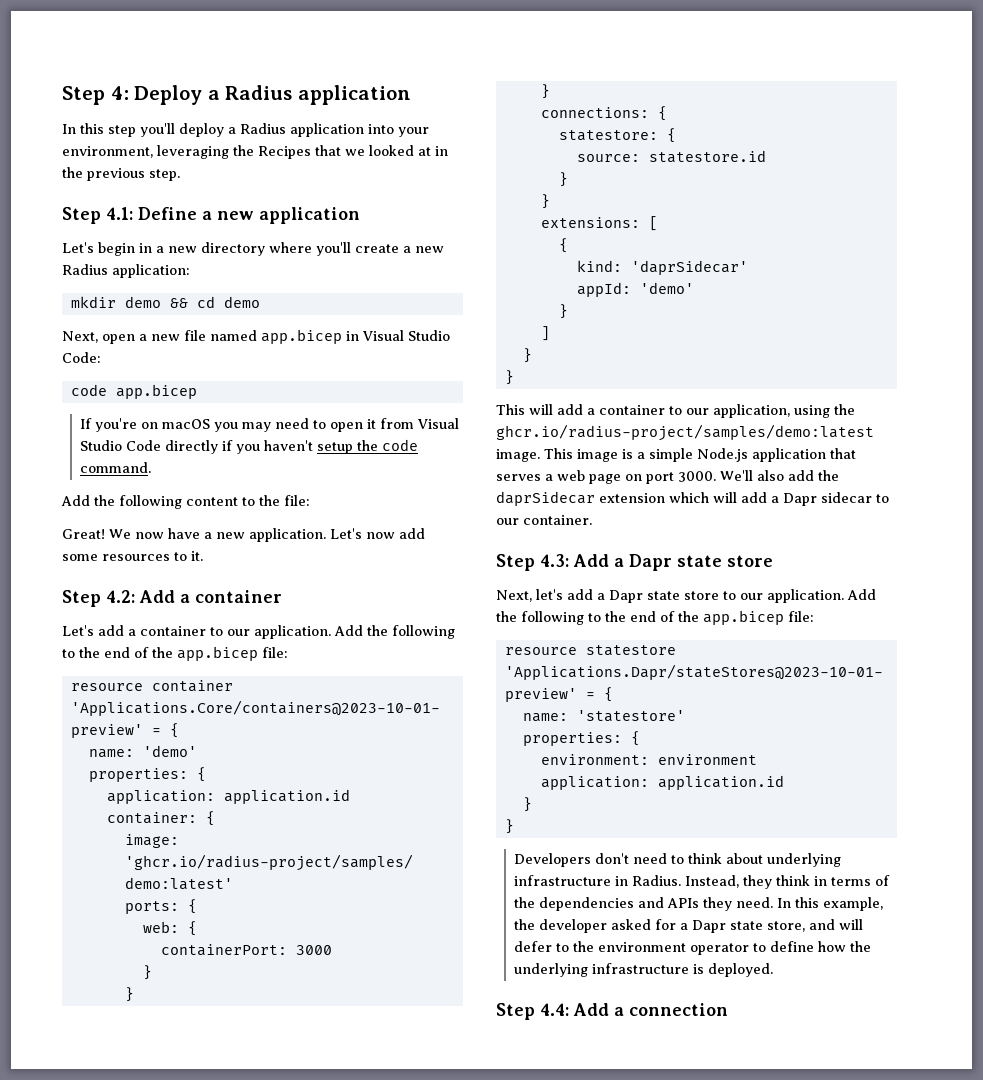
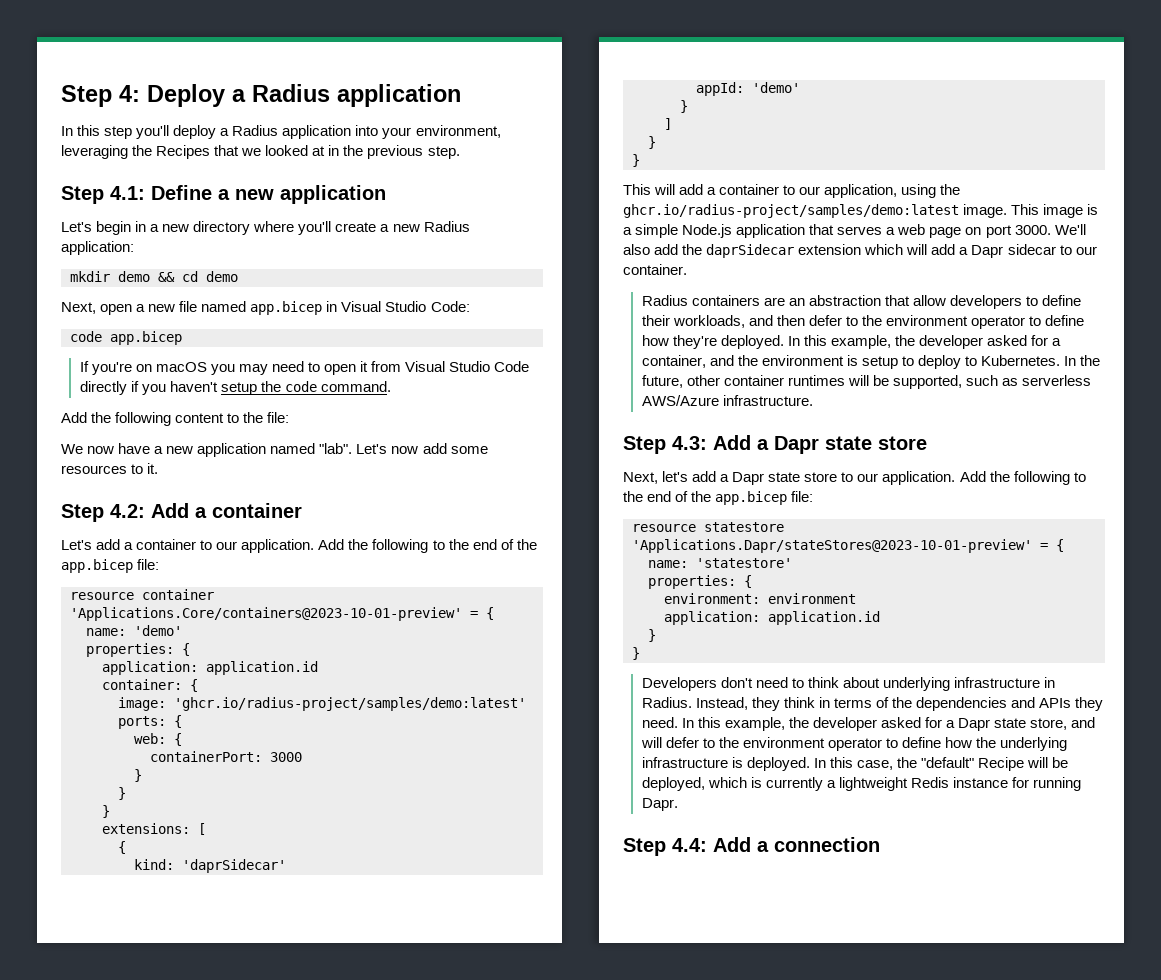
[62,529,105,539] Great! -> (290, 417) none
[249,528,326,542] application. -> [197,443,353,457] application named "lab".
[540,106,667,121] [558,128,676,143] [576,150,766,163] [558,172,568,187] [540,194,550,209] // connections: { // statestore: { // source: statestore.id // } // } -> (110, 811) none
(592, 520) none -> [641,295,1081,309] [641,315,1084,329] [641,335,1061,349] [641,355,1101,369] [641,375,1091,389] [641,395,813,406] // Radius containers are an abstraction that allow developers to define their workloads, and then defer to the environment operator to define how they're deployed. In this example, the developer asked for a container, and the environment is setup to deploy to Kubernetes. In the future, other container runtimes will be supported, such as serverless AWS/Azure infrastructure.
(774, 970) none -> [813,757,1068,771] [641,777,1081,791] [641,798,678,811] In this case, the "default" Recipe will be deployed, which is currently a lightweight Redis instance for running Dapr.

